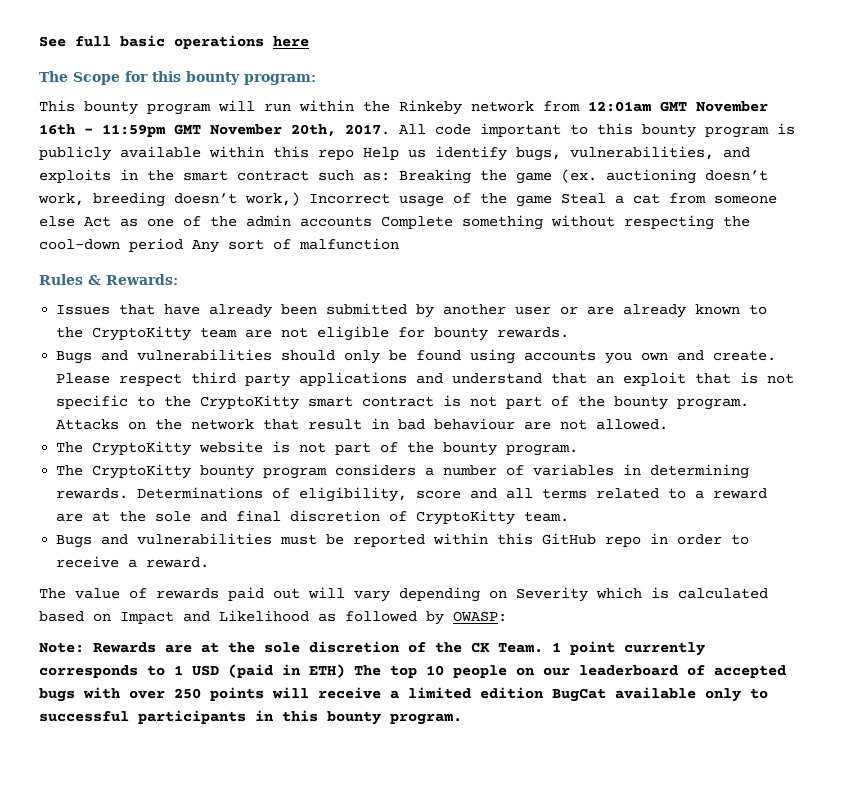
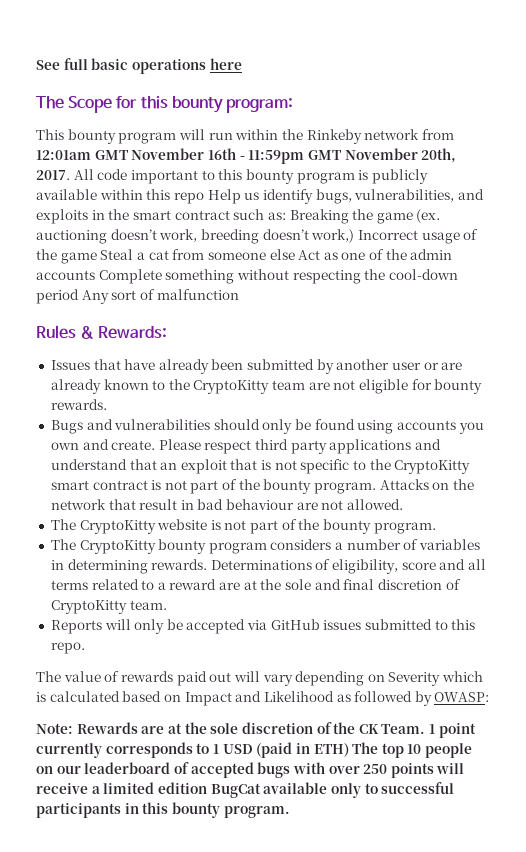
[56,533,750,548] [56,556,210,568] Bugs and vulnerabilities must be reported within this GitHub repo in order to receive a reward. -> [50,619,476,634] [50,642,85,654] Reports will only be accepted via GitHub issues submitted to this repo.

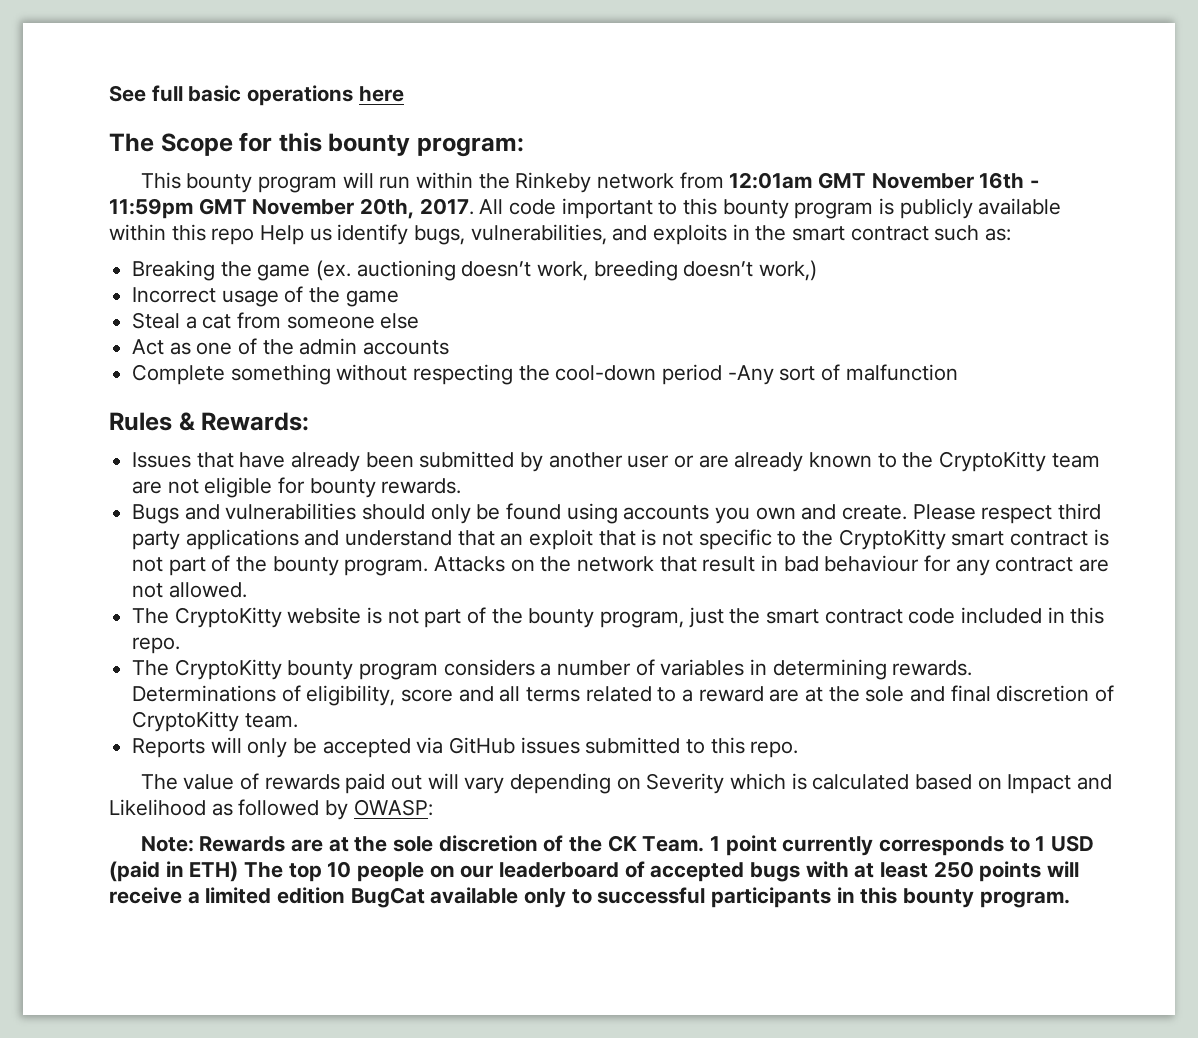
(286, 216) none -> (1012, 234) //
(355, 236) none -> (818, 270) //
(97, 258) none -> (399, 298) //
(295, 254) none -> (420, 321) //
(95, 275) none -> (450, 347) //
[81,290,109,304] Any -> [727,365,774,385] -Any
(295, 504) none -> [924,555,1074,576] for any contract
[373,522,436,534] program. -> [600,607,1105,628] [132,637,181,654] program, just the smart contract code included in this repo.
[328,766,360,774] over -> [854,862,929,878] at least

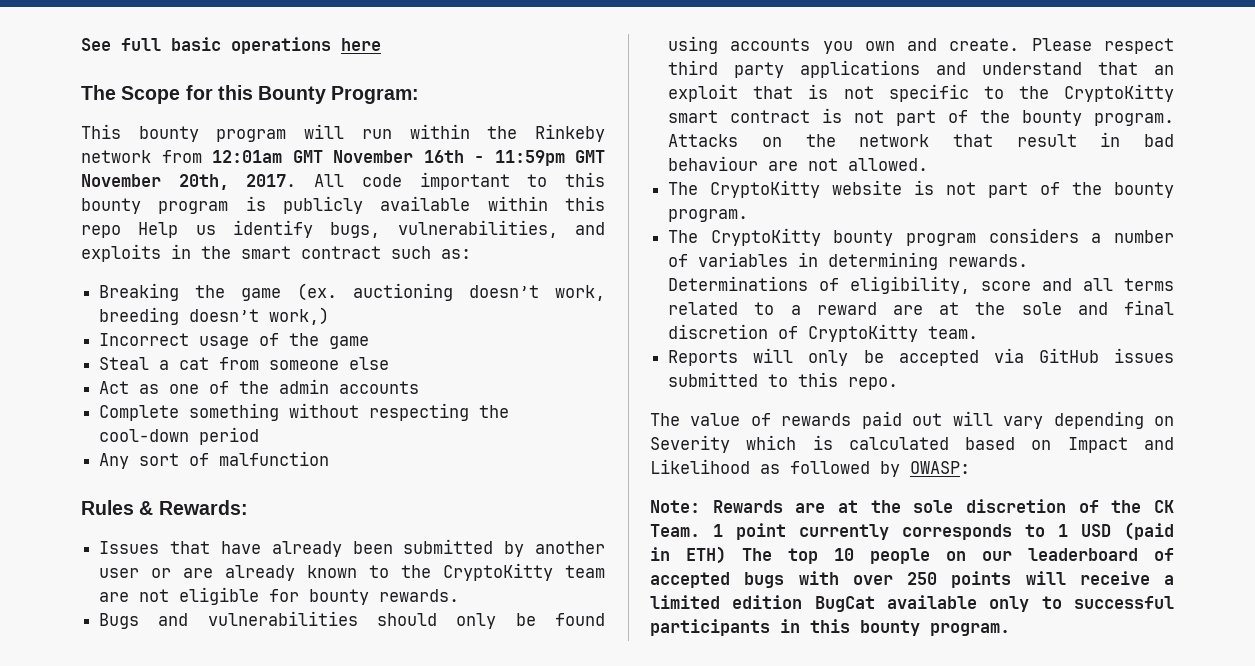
[328,133,525,157] bounty program: -> [258,86,420,104] Bounty Program:
[727,365,774,385] -Any -> [99,453,130,469] // Any
[924,555,1074,576] for any contract -> (759, 163) none
[600,607,1105,628] [132,637,181,654] program, just the smart contract code included in this repo. -> [668,209,749,222] program.
[854,862,929,878] at least -> [852,575,893,585] over

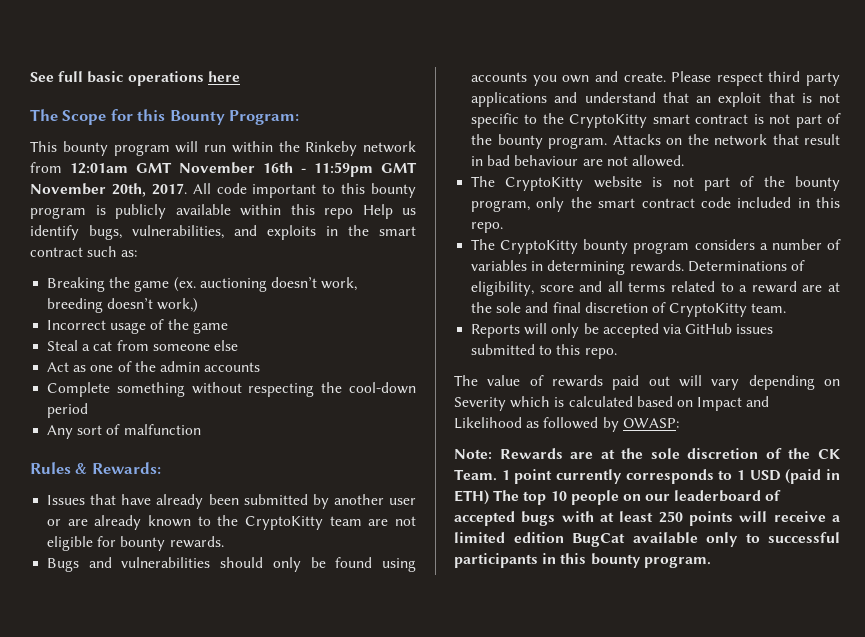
[668,209,749,222] program. -> [471,197,840,212] [471,222,504,233] program, only the smart contract code included in this repo.
[852,575,893,585] over -> [600,511,654,522] at least

